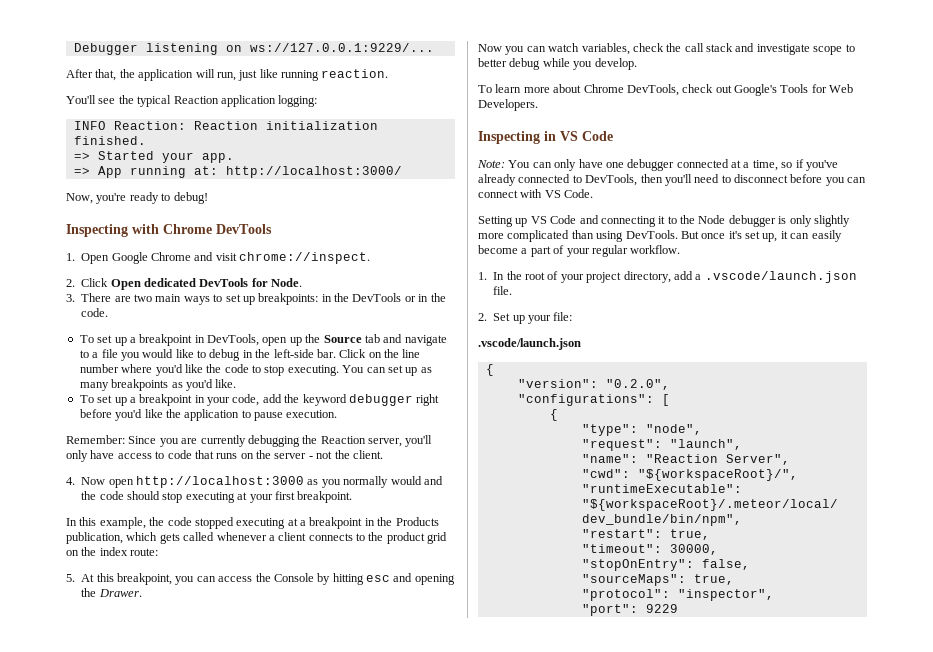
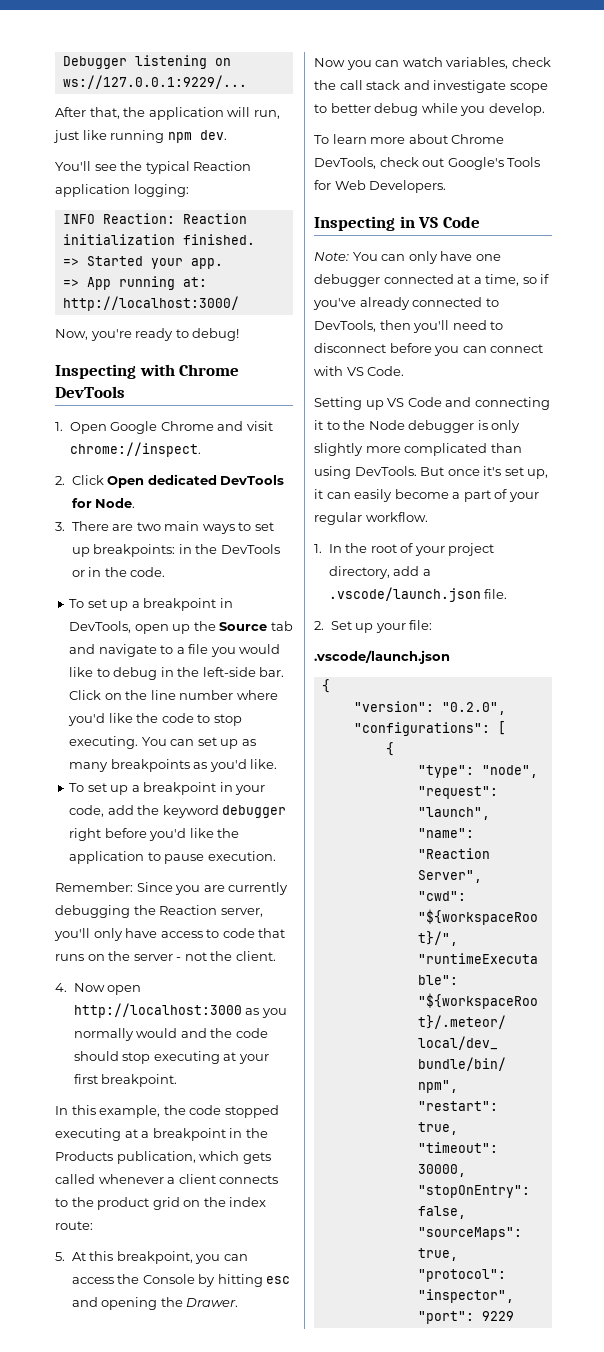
[321,69,389,78] reaction. -> [167,130,227,143] npm dev.

